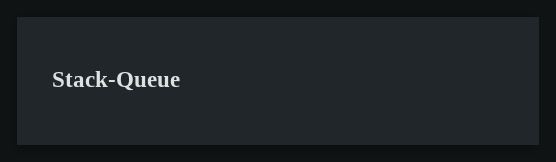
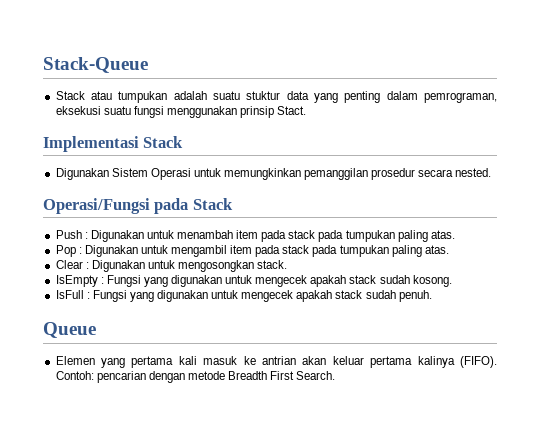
(180, 81) none -> [55,91,497,103] [55,106,307,118] [43,136,184,152] [55,168,492,180] [43,198,233,214] [55,230,455,242] [55,245,449,257] [55,260,288,272] [55,275,452,287] [55,290,432,302] [43,322,96,338] [55,356,497,368] [55,371,336,383] // Stack atau tumpukan adalah suatu stuktur data yang penting dalam pemrograman, eksekusi suatu fungsi menggunakan prinsip Stact. // Implementasi Stack // Digunakan Sistem Operasi untuk memungkinkan pemanggilan prosedur secara nested. // Operasi/Fungsi pada Stack // Push : Digunakan untuk menambah item pada stack pada tumpukan paling atas. // Pop : Digunakan untuk mengambil item pada stack pada tumpukan paling atas. // Clear : Digunakan untuk mengosongkan stack. // IsEmpty : Fungsi yang digunakan untuk mengecek apakah stack sudah kosong. // IsFull : Fungsi yang digunakan untuk mengecek apakah stack sudah penuh. // Queue // Elemen yang pertama kali masuk ke antrian akan keluar pertama kalinya (FIFO). Contoh: pencarian dengan metode Breadth First Search.

